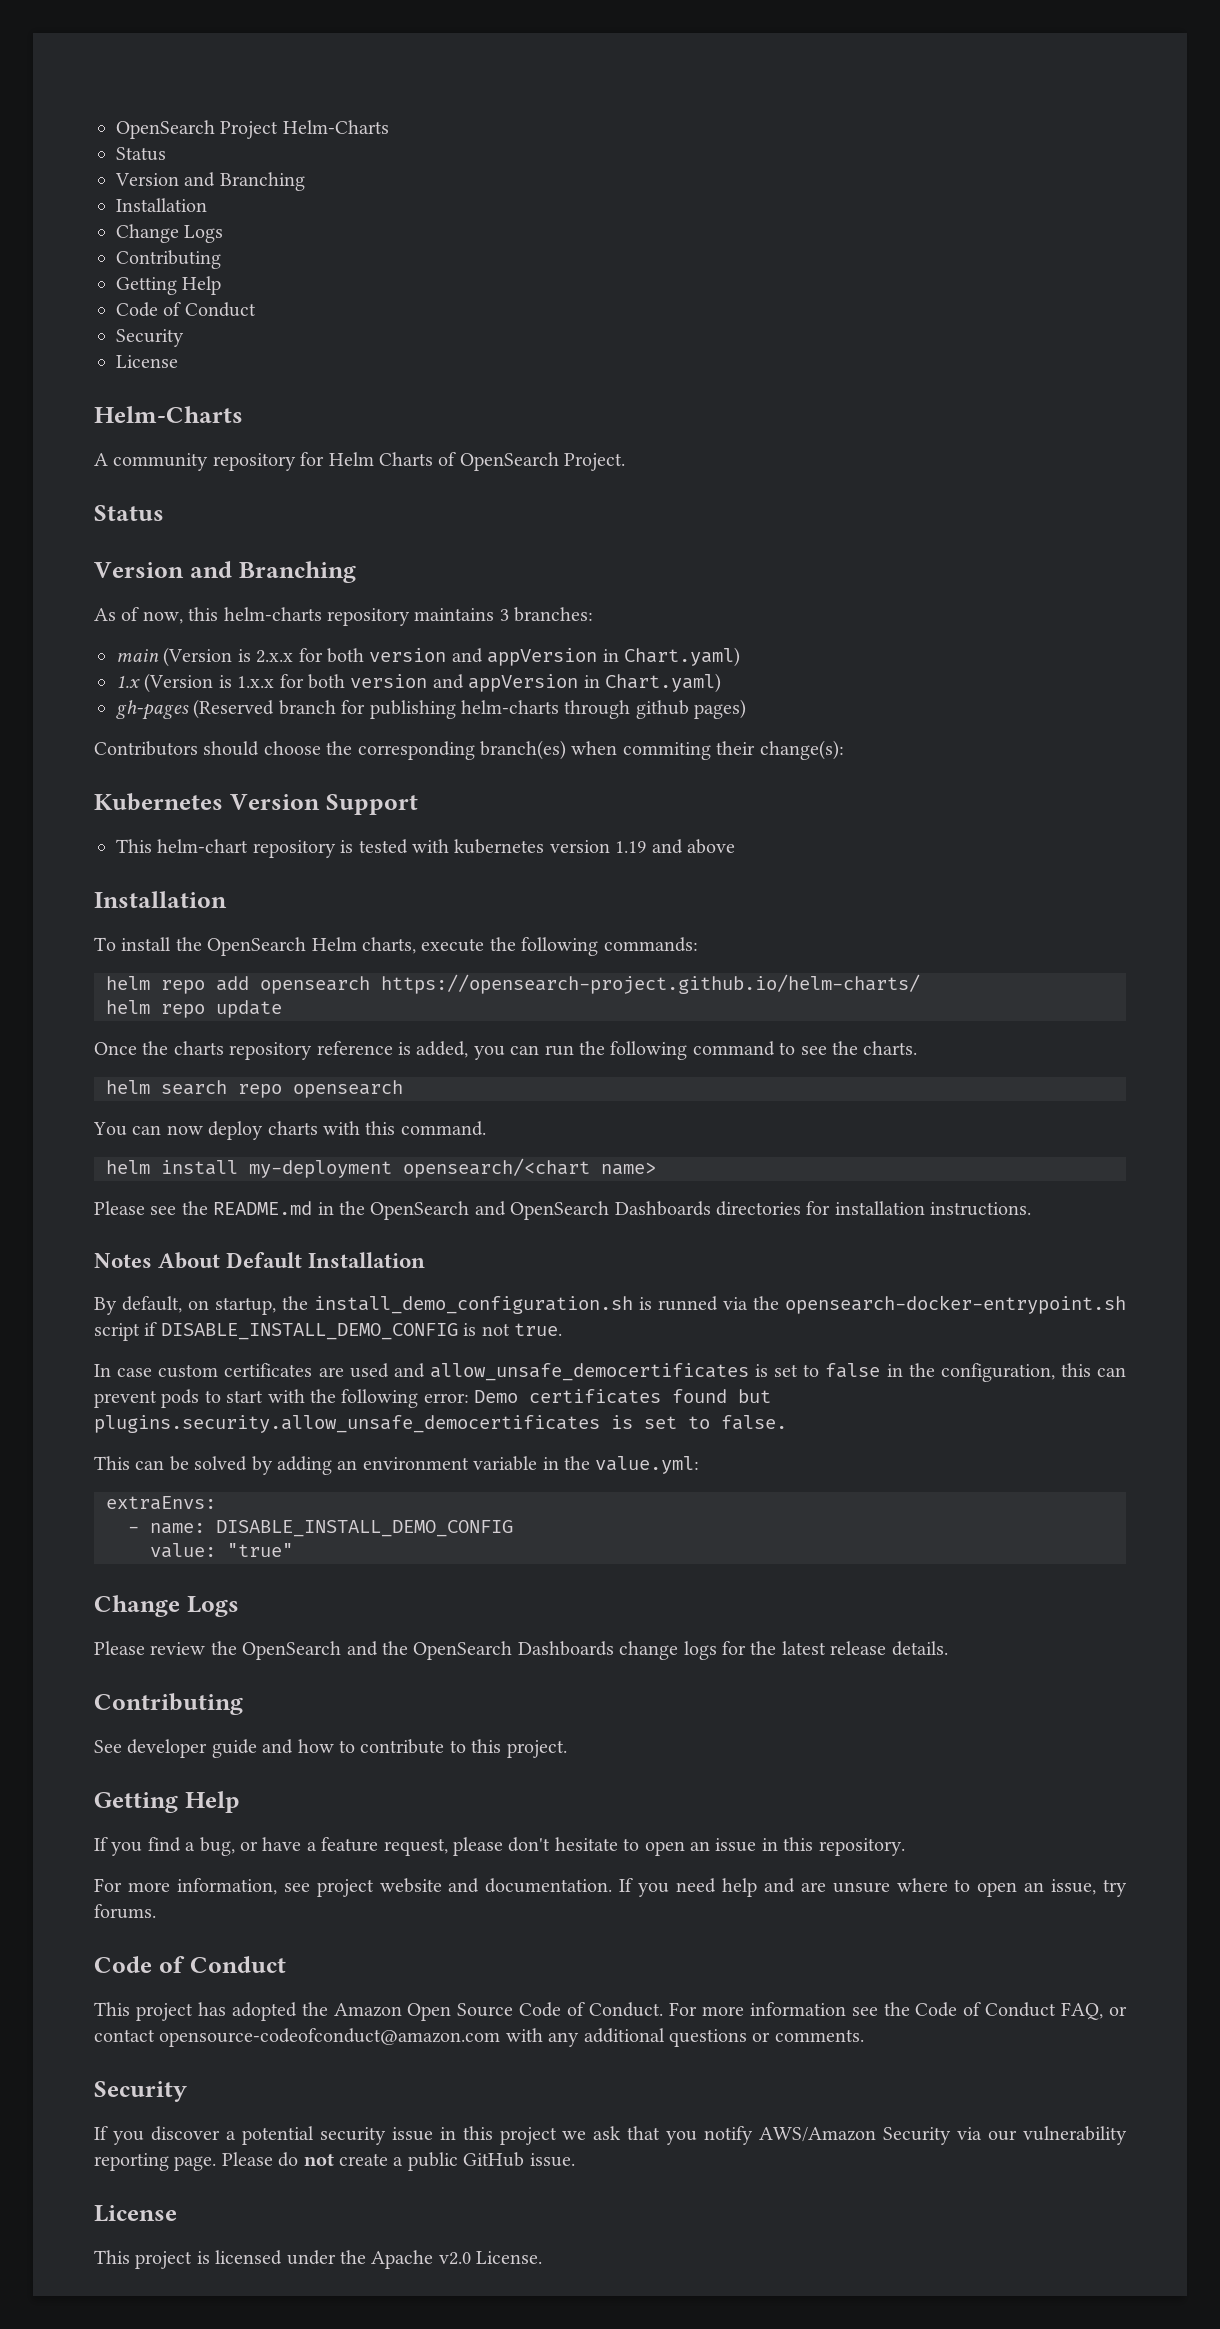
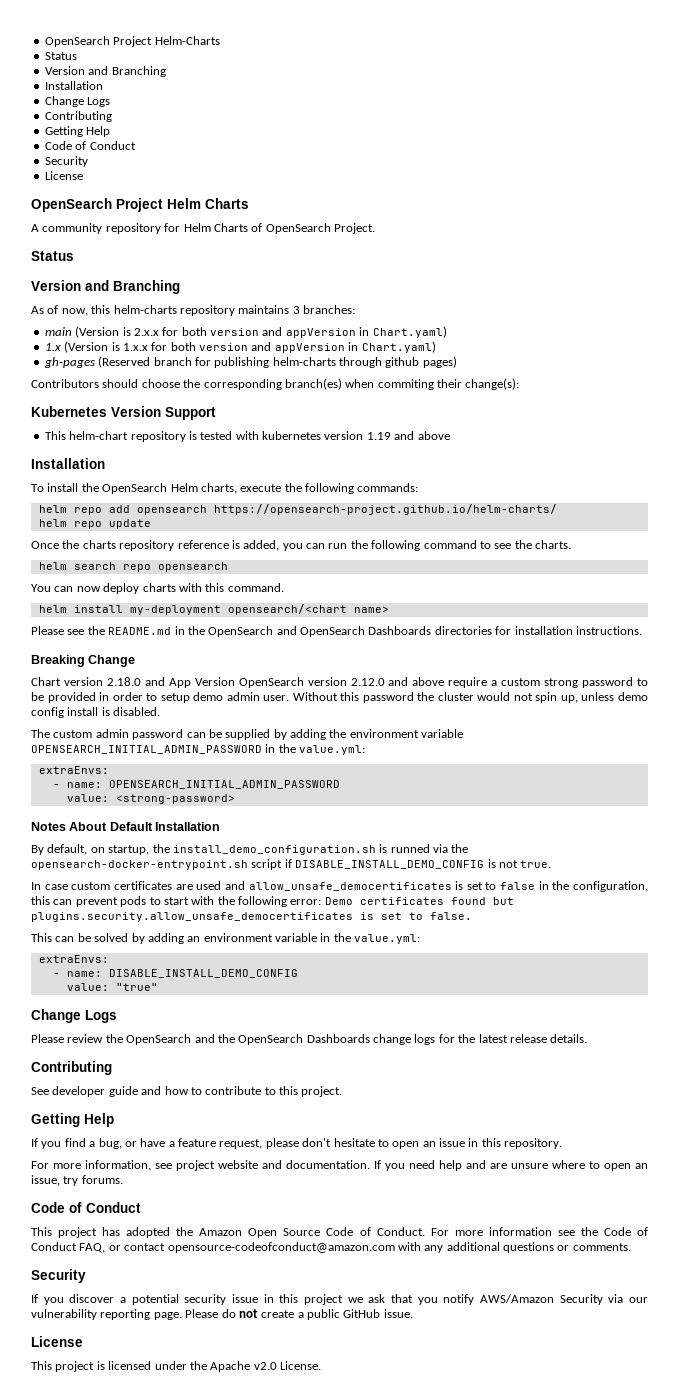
[94,406,243,423] Helm-Charts -> [31,198,249,212] OpenSearch Project Helm Charts
(1032, 1209) none -> [31,655,136,667] [31,677,648,688] [31,692,648,703] [31,707,161,718] [31,729,464,740] [31,744,366,755] [38,766,109,774] [52,780,340,789] [66,794,235,804] // Breaking Change // Chart version 2.18.0 and App Version OpenSearch version 2.12.0 and above require a custom strong password to be provided in order to setup demo admin user. Without this password the cluster would not spin up, unless demo config install is disabled. // The custom admin password can be supplied by adding the environment variable OPENSEARCH_INITIAL_ADMIN_PASSWORD in the value.yml: // extraEnvs: // - name: OPENSEARCH_INITIAL_ADMIN_PASSWORD // value: <strong-password>

